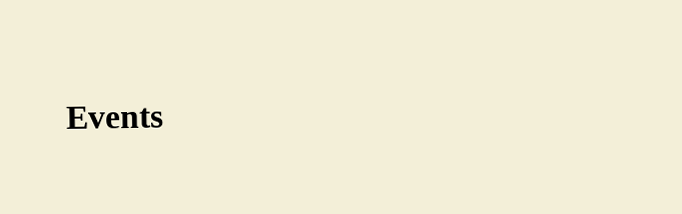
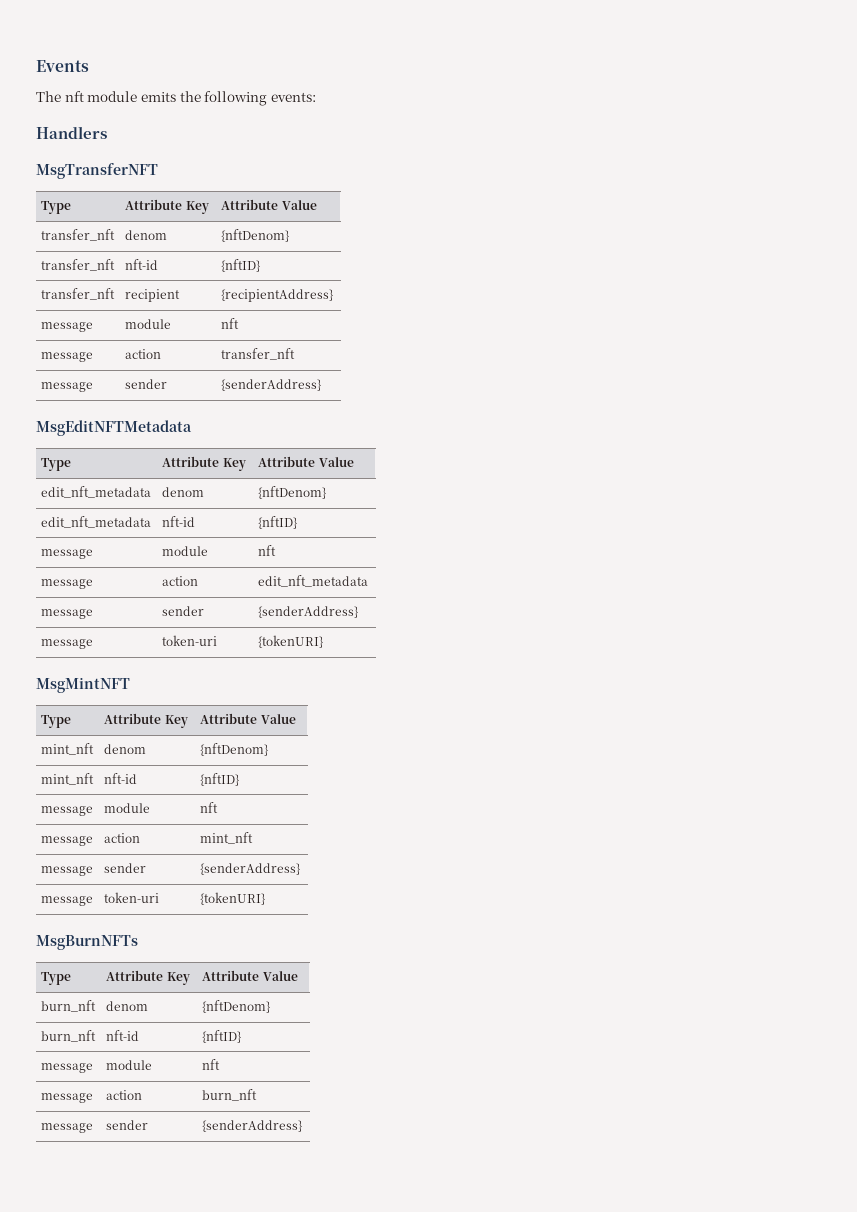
(164, 117) none -> [36,91,316,106] [36,126,107,139] [36,163,158,179] [41,201,72,214] [125,199,209,214] [221,199,317,210] [41,229,116,241] [125,230,168,240] [221,229,290,242] [41,259,116,271] [125,259,159,270] [221,259,261,272] [41,288,116,300] [125,289,181,302] [221,289,334,302] [41,322,94,332] [125,319,172,329] [221,318,240,329] [41,352,94,362] [125,349,162,359] [221,348,296,360] [41,382,94,392] [125,379,168,389] [221,379,322,391] [36,420,192,436] [41,458,72,471] [162,456,246,471] [258,456,354,467] [41,486,152,498] [162,487,205,497] [258,486,327,499] [41,516,152,528] [162,516,196,527] [258,516,298,529] [41,549,94,559] [162,546,209,556] [258,545,277,556] [41,579,94,589] [162,576,199,586] [258,575,369,587] [41,609,94,619] [162,606,205,616] [258,606,359,618] [41,639,94,649] [162,635,218,646] [258,635,324,648] [36,677,130,693] [41,715,72,728] [104,713,188,728] [200,713,296,724] [41,743,95,755] [104,744,147,754] [200,743,269,756] [41,773,95,785] [104,773,138,784] [200,773,240,786] [41,806,94,816] [104,803,151,813] [200,802,219,813] [41,836,94,846] [104,833,141,843] [200,832,254,844] [41,866,94,876] [104,863,147,873] [200,863,301,875] [41,896,94,906] [104,892,160,903] [200,892,266,905] [36,935,138,950] [41,972,72,985] [106,970,190,985] [202,970,298,981] [41,1000,97,1012] [106,1001,149,1011] [202,1000,271,1013] [41,1030,97,1042] [106,1030,140,1041] [202,1030,242,1043] [41,1063,94,1073] [106,1060,153,1070] [202,1059,221,1070] [41,1093,94,1103] [106,1090,143,1100] [202,1089,258,1101] [41,1123,94,1133] [106,1120,149,1130] [202,1120,303,1132] // The nft module emits the following events: // Handlers // MsgTransferNFT // Type | Attribute Key | Attribute Value // transfer_nft | denom | {nftDenom} // transfer_nft | nft-id | {nftID} // transfer_nft | recipient | {recipientAddress} // message | module | nft // message | action | transfer_nft // message | sender | {senderAddress} // MsgEditNFTMetadata // Type | Attribute Key | Attribute Value // edit_nft_metadata | denom | {nftDenom} // edit_nft_metadata | nft-id | {nftID} // message | module | nft // message | action | edit_nft_metadata // message | sender | {senderAddress} // message | token-uri | {tokenURI} // MsgMintNFT // Type | Attribute Key | Attribute Value // mint_nft | denom | {nftDenom} // mint_nft | nft-id | {nftID} // message | module | nft // message | action | mint_nft // message | sender | {senderAddress} // message | token-uri | {tokenURI} // MsgBurnNFTs // Type | Attribute Key | Attribute Value // burn_nft | denom | {nftDenom} // burn_nft | nft-id | {nftID} // message | module | nft // message | action | burn_nft // message | sender | {senderAddress}

